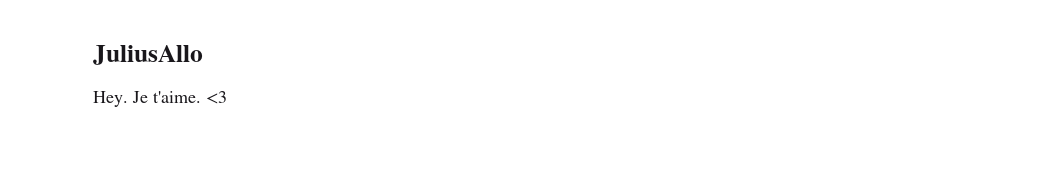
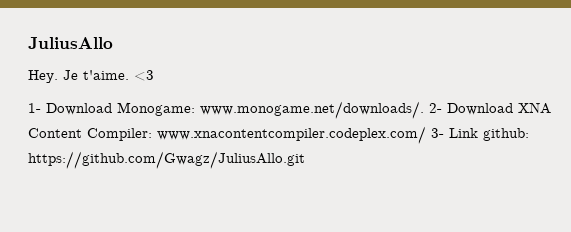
(227, 97) none -> [28,101,551,119] [28,126,529,144] [28,151,305,169] // 1- Download Monogame: www.monogame.net/downloads/. 2- Download XNA Content Compiler: www.xnacontentcompiler.codeplex.com/ 3- Link github: https://github.com/Gwagz/JuliusAllo.git

